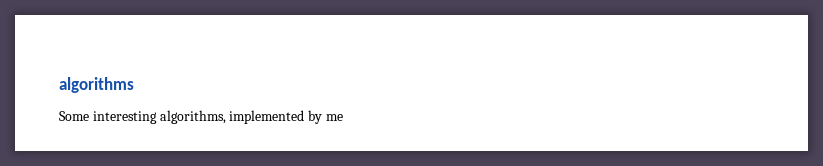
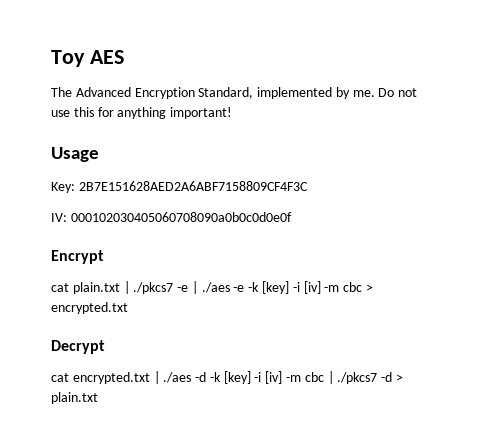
[59,77,134,93] [59,110,343,124] algorithms // Some interesting algorithms, implemented by me -> [51,50,124,67] [51,87,418,99] [51,107,233,119] [51,147,99,162] [51,181,308,193] [51,212,292,222] [51,250,104,264] [51,281,373,294] [51,302,128,314] [51,340,105,354] [51,371,403,384] [51,392,98,404] Toy AES // The Advanced Encryption Standard, implemented by me. Do not use this for anything important! // Usage // Key: 2B7E151628AED2A6ABF7158809CF4F3C // IV: 000102030405060708090a0b0c0d0e0f // Encrypt // cat plain.txt | ./pkcs7 -e | ./aes -e -k [key] -i [iv] -m cbc > encrypted.txt // Decrypt // cat encrypted.txt | ./aes -d -k [key] -i [iv] -m cbc | ./pkcs7 -d > plain.txt

